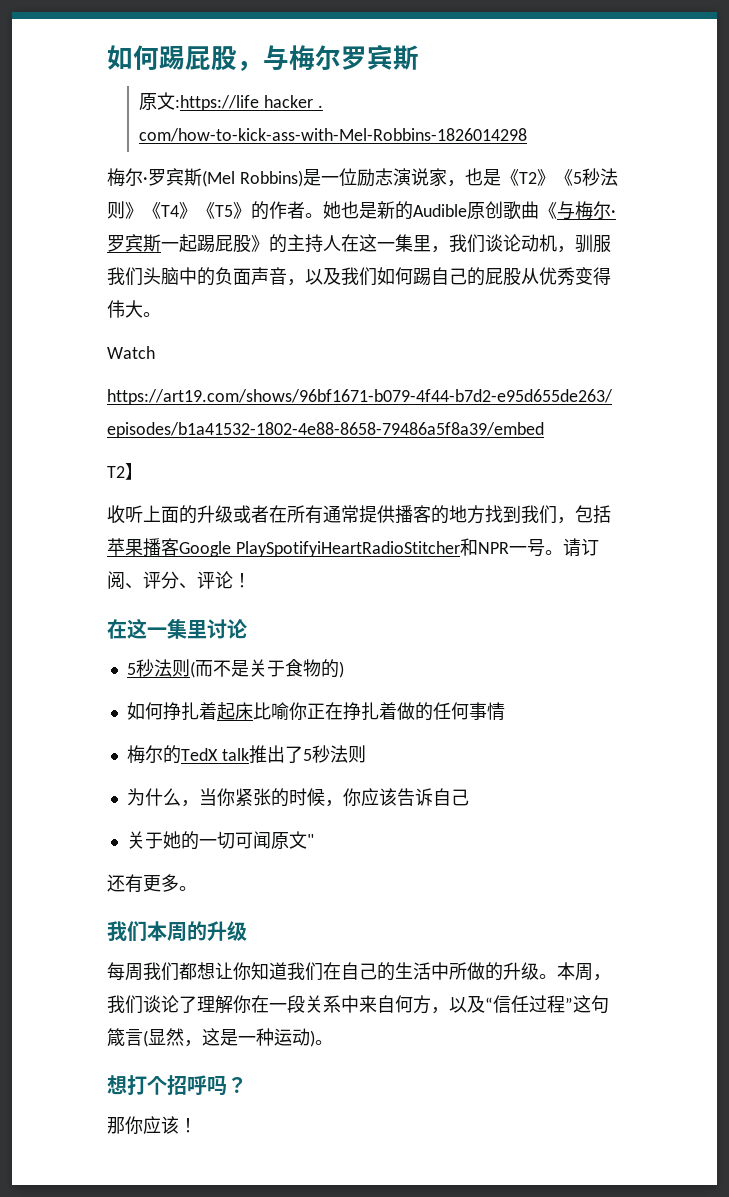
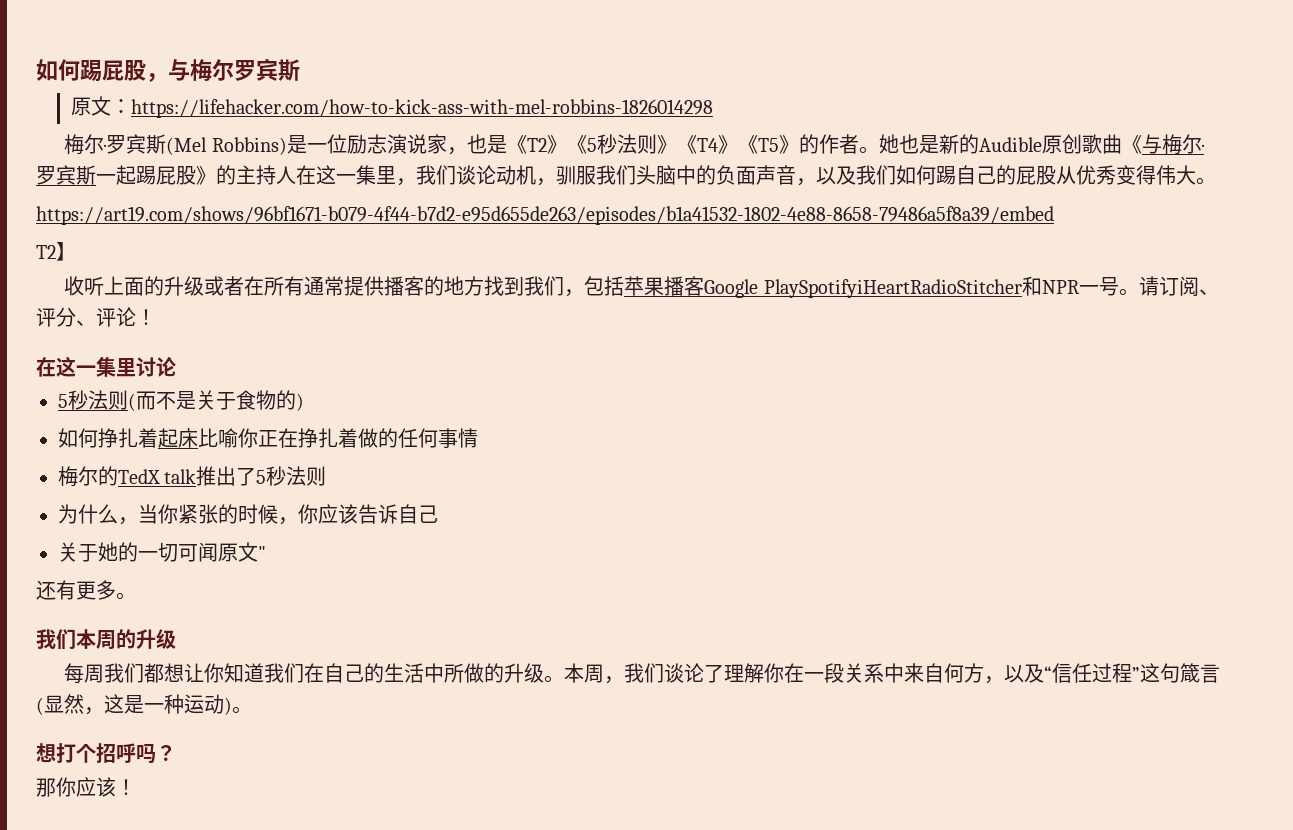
[175,95,323,111] [139,128,528,142] :https://life hacker . com/how-to-kick-ass-with-Mel-Robbins-1826014298 -> [110,99,713,118] ：https://lifehacker.com/how-to-kick-ass-with-mel-robbins-1826014298
[107,346,155,359] // Watch -> (1216, 181) none

